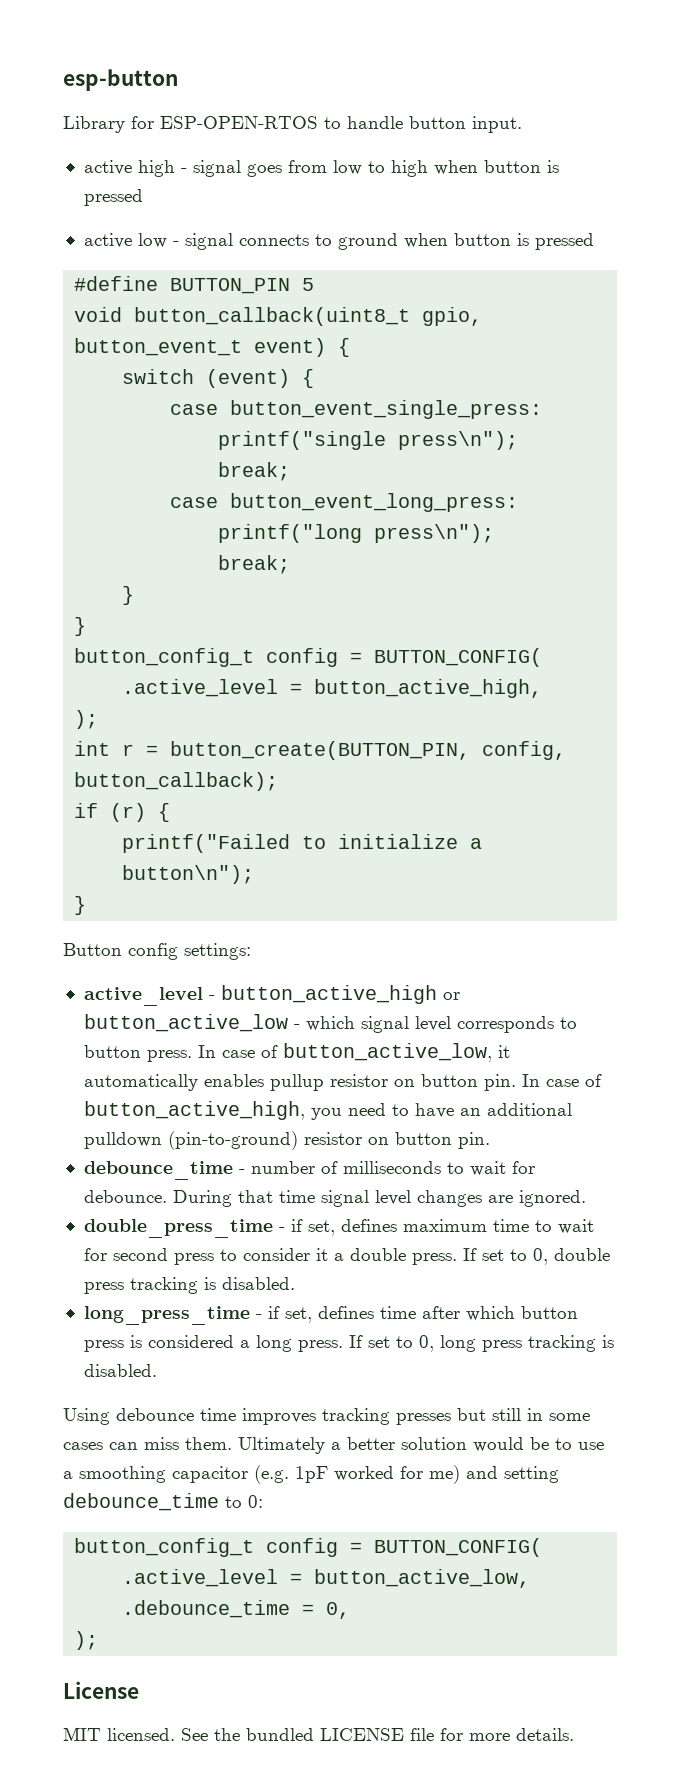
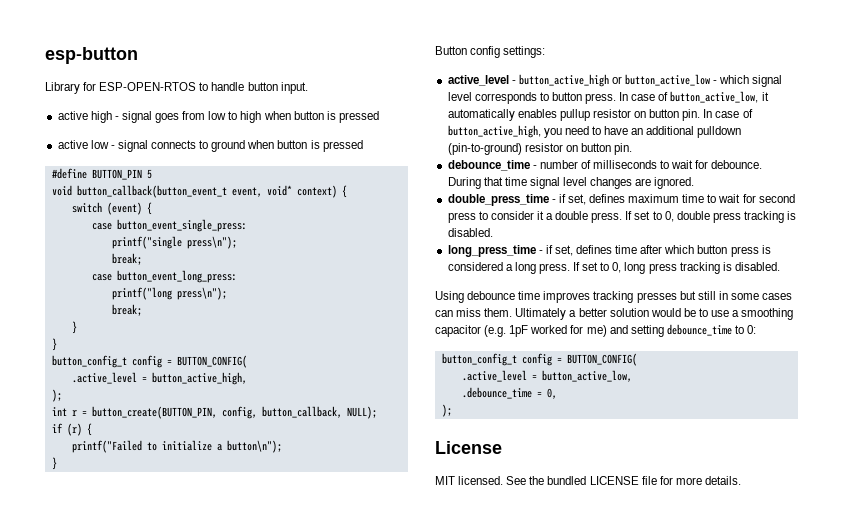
[134,307,483,326] [74,338,327,357] button_callback(uint8_t gpio, button_event_t event) -> [76,185,337,198] button_callback(button_event_t event, void* context)
[74,772,279,791] button_callback); -> [261,406,377,419] button_callback, NULL);

